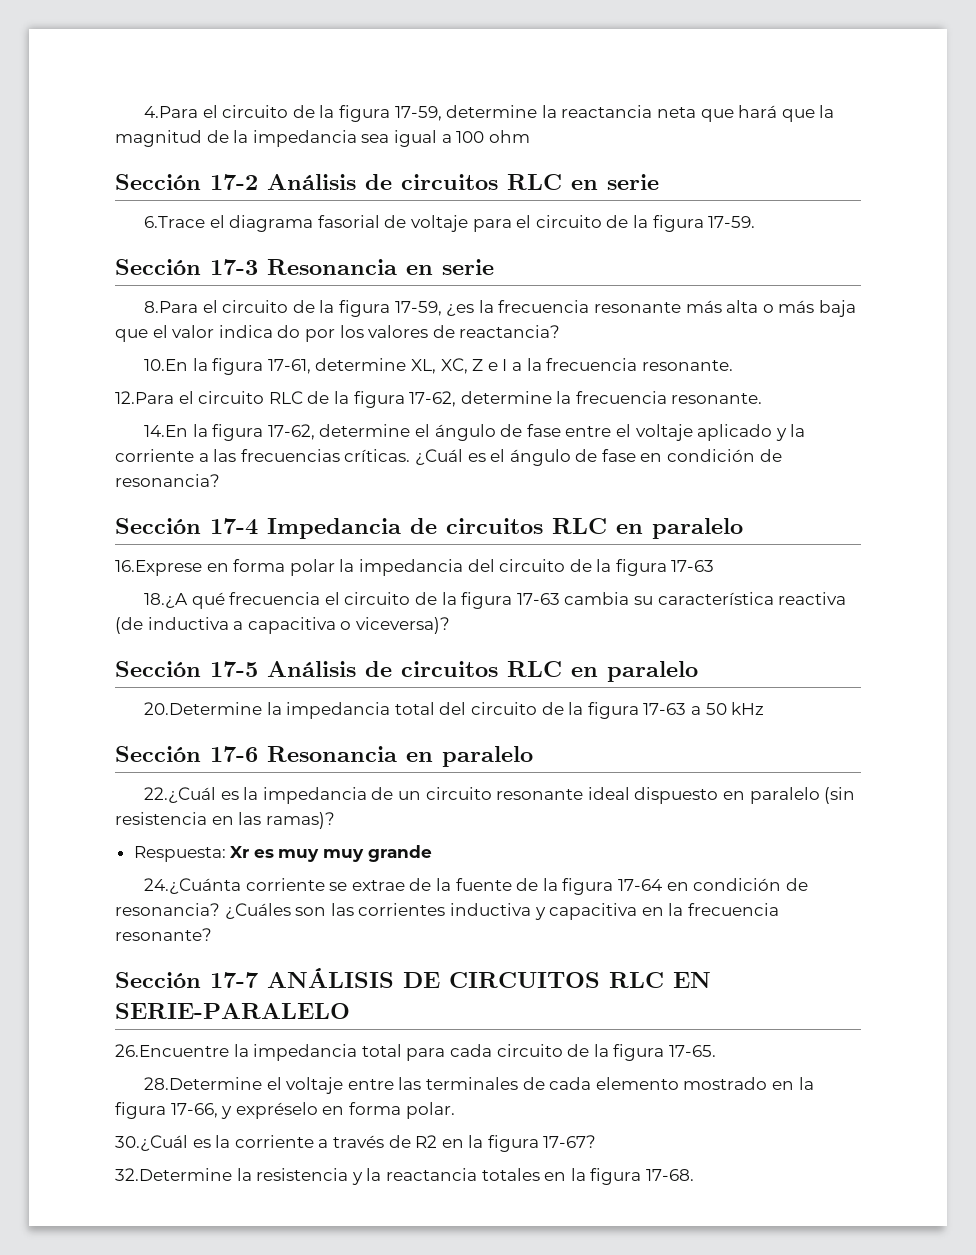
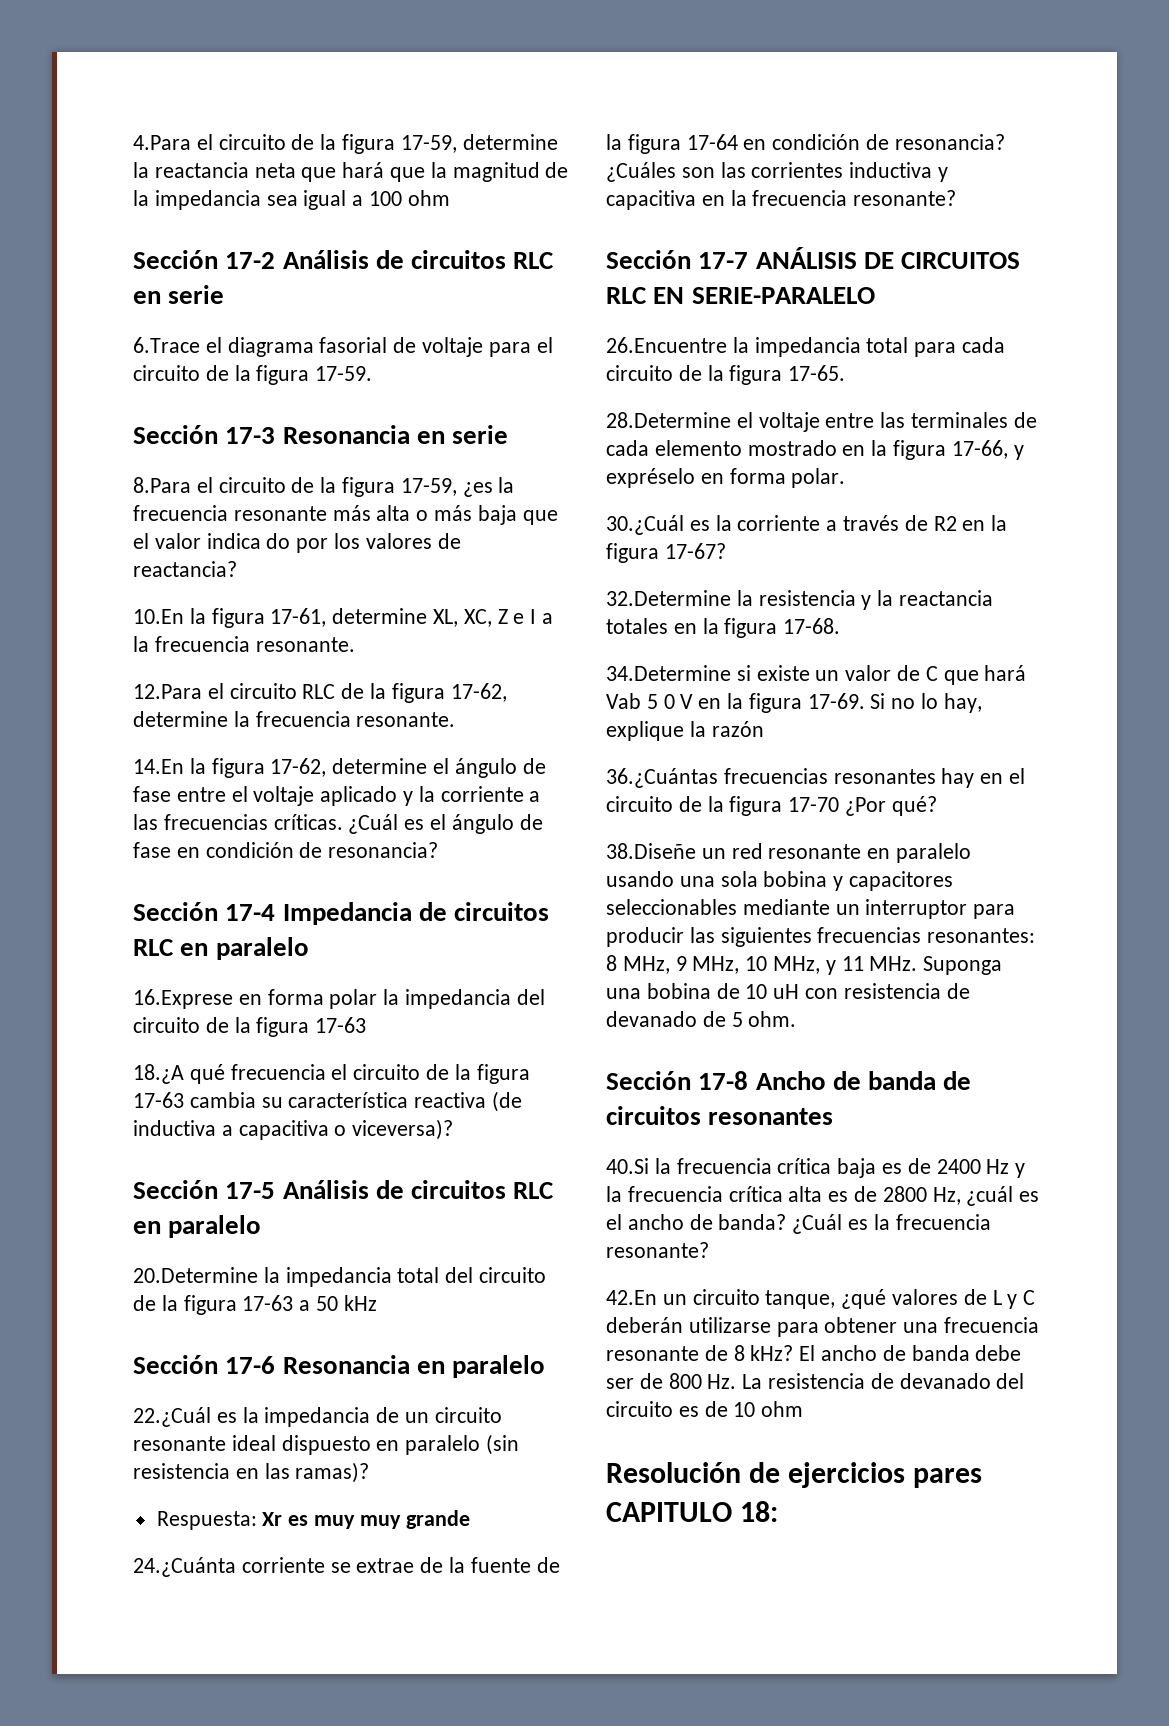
(694, 1175) none -> [606,665,1027,685] [606,693,982,713] [606,721,764,741] [606,768,1026,788] [606,796,937,816] [606,843,972,863] [606,871,954,891] [606,899,1016,919] [606,927,1036,947] [606,955,1003,975] [606,983,970,999] [606,1011,797,1027] [606,1071,972,1090] [606,1106,834,1125] [606,1158,1026,1178] [606,1186,1040,1206] [606,1214,991,1234] [606,1242,709,1258] [606,1289,1036,1309] [606,1317,1040,1337] [606,1345,1022,1361] [606,1373,1025,1389] [606,1401,804,1417] [606,1462,983,1488] [606,1501,779,1522] // 34.Determine si existe un valor de C que hará Vab 5 0 V en la figura 17-69. Si no lo hay, explique la razón // 36.¿Cuántas frecuencias resonantes hay en el circuito de la figura 17-70 ¿Por qué? // 38.Diseñe un red resonante en paralelo usando una sola bobina y capacitores seleccionables mediante un interruptor para producir las siguientes frecuencias resonantes: 8 MHz, 9 MHz, 10 MHz, y 11 MHz. Suponga una bobina de 10 uH con resistencia de devanado de 5 ohm. // Sección 17-8 Ancho de banda de circuitos resonantes // 40.Si la frecuencia crítica baja es de 2400 Hz y la frecuencia crítica alta es de 2800 Hz, ¿cuál es el ancho de banda? ¿Cuál es la frecuencia resonante? // 42.En un circuito tanque, ¿qué valores de L y C deberán utilizarse para obtener una frecuencia resonante de 8 kHz? El ancho de banda debe ser de 800 Hz. La resistencia de devanado del circuito es de 10 ohm // Resolución de ejercicios pares CAPITULO 18:

